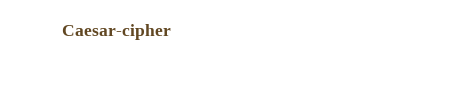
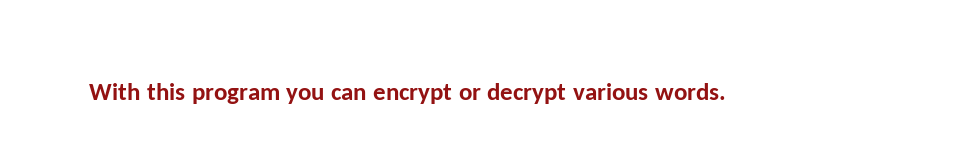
[62,24,171,40] Caesar-cipher -> [89,83,726,104] With this program you can encrypt or decrypt various words.

